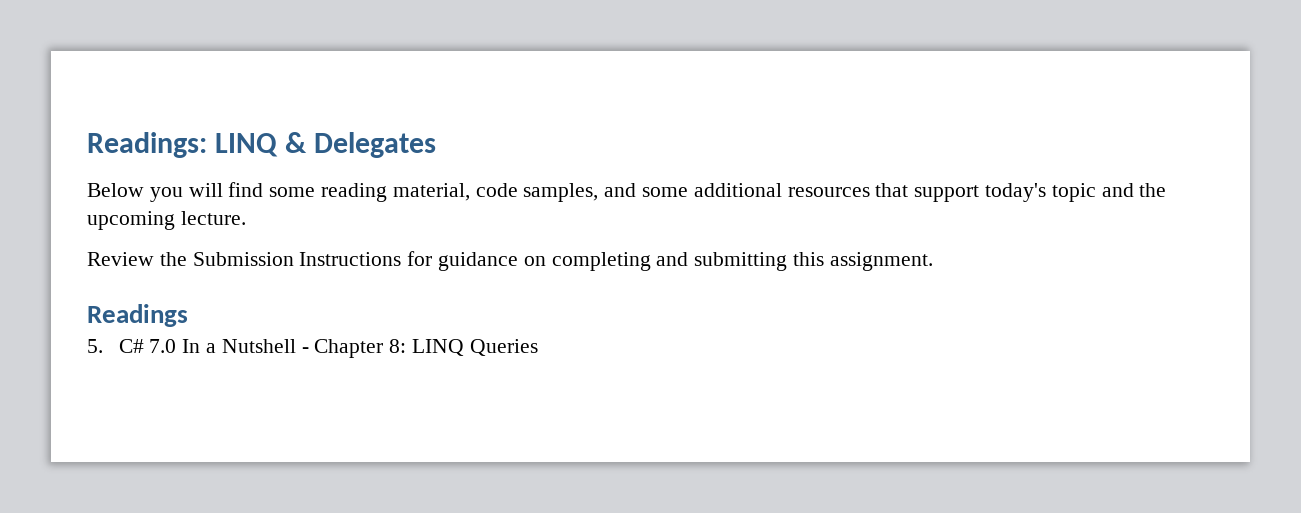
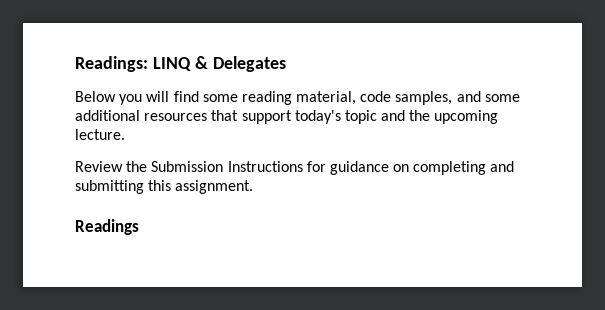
[87,339,538,358] // 5. C# 7.0 In a Nutshell - Chapter 8: LINQ Queries -> (139, 227) none

